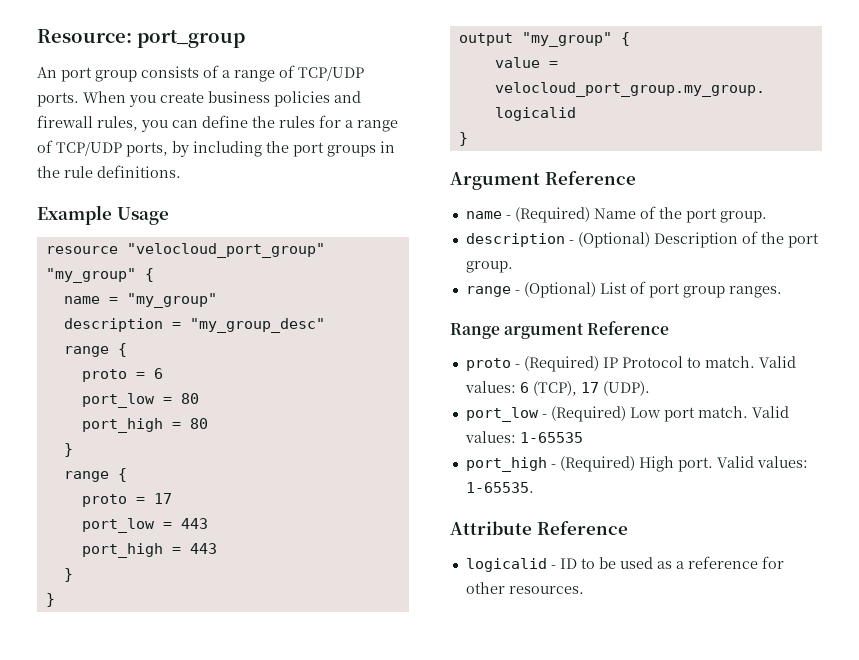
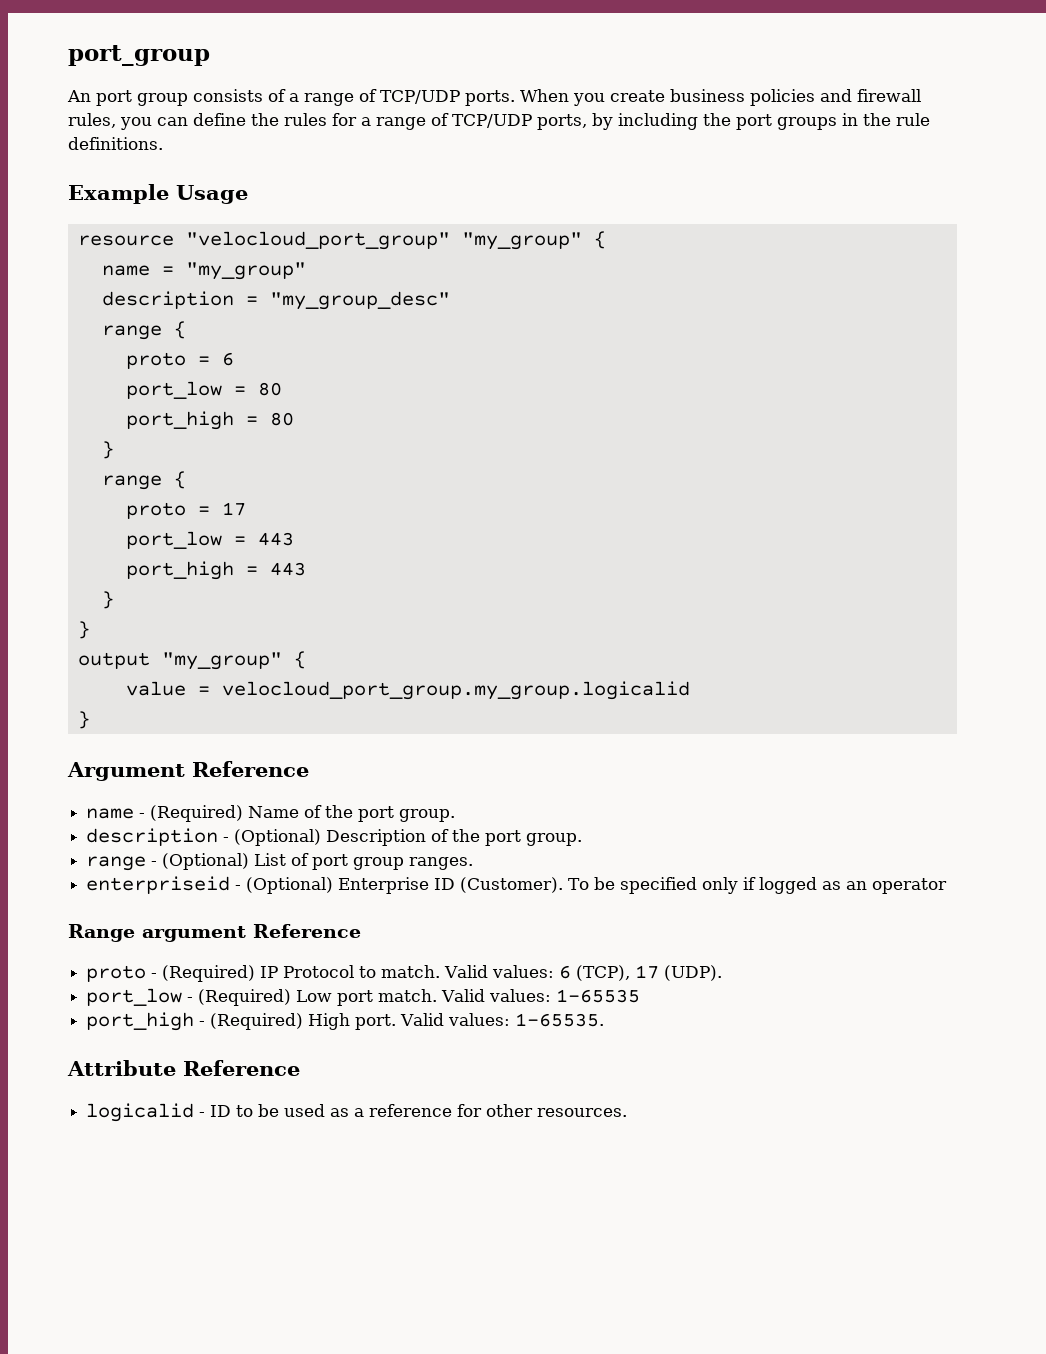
[37,29,132,43] Resource: -> (68, 55) none
(782, 292) none -> [86,876,948,894] // enterpriseid - (Optional) Enterprise ID (Customer). To be specified only if logged as an operator

